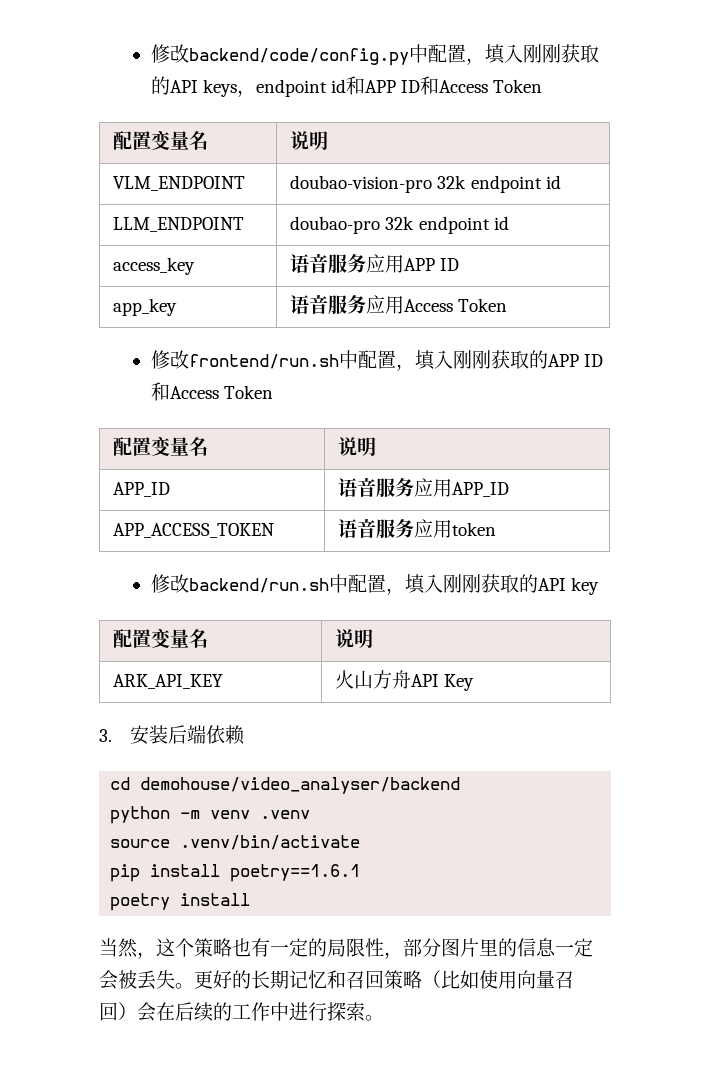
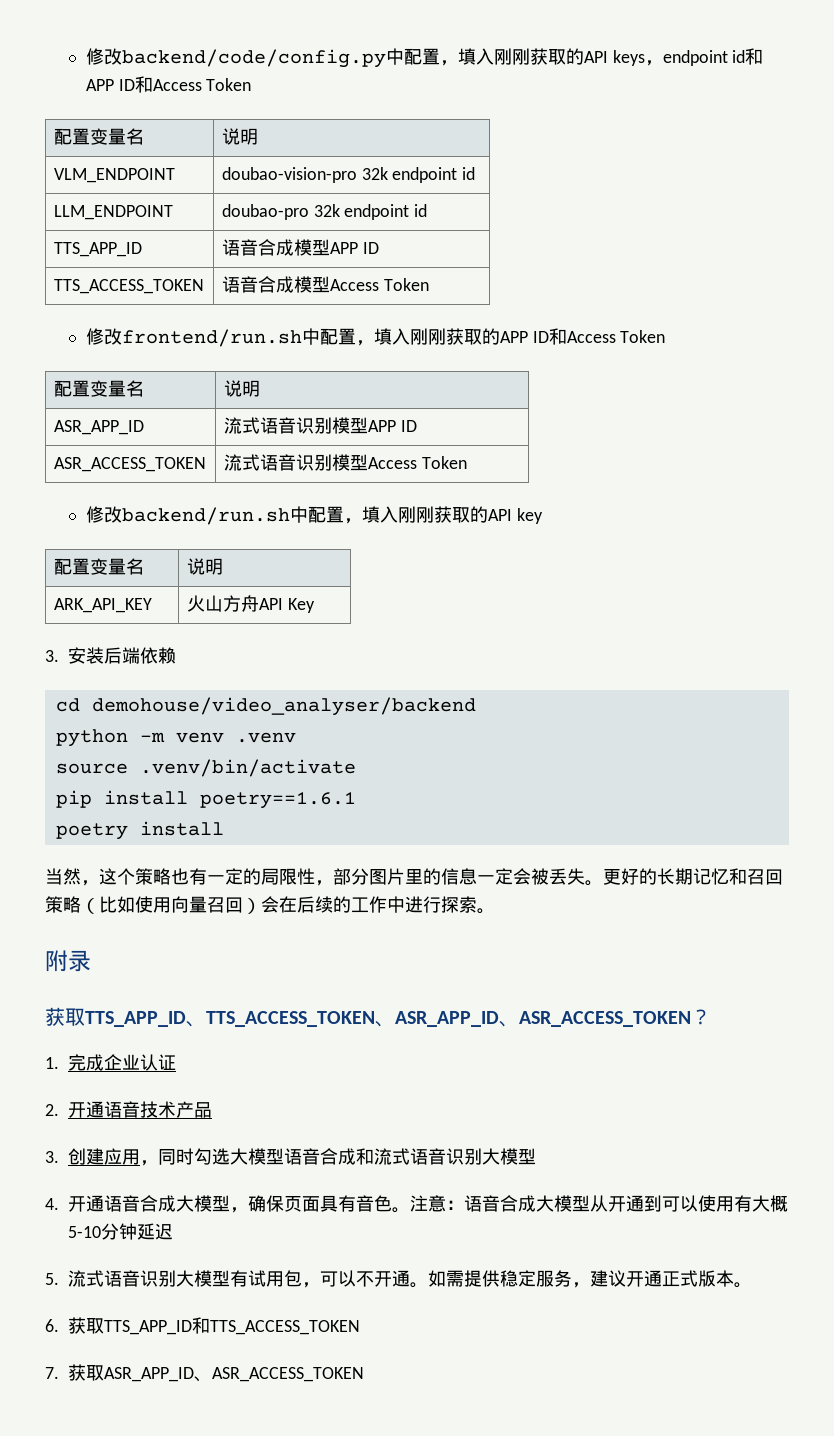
[113,257,196,275] [290,254,460,273] [113,298,178,316] [290,295,405,314] access_key | 语音服务应用APP ID // app_key | 语音服务应用 -> [53,242,142,257] [221,239,379,256] [53,279,204,294] [221,276,330,293] TTS_APP_ID | 语音合成模型APP ID // TTS_ACCESS_TOKEN | 语音合成模型
[113,482,171,497] [338,478,510,497] [113,523,275,538] [338,519,497,538] APP_ID | 语音服务应用APP_ID // APP_ACCESS_TOKEN | 语音服务应用token -> [53,420,144,435] [223,417,417,434] [53,457,206,472] [223,454,467,471] ASR_APP_ID | 流式语音识别模型APP ID // ASR_ACCESS_TOKEN | 流式语音识别模型Access Token
(384, 1018) none -> [45,950,91,972] [45,1007,711,1027] [45,1054,176,1071] [45,1101,212,1118] [45,1148,536,1166] [45,1195,788,1213] [68,1223,173,1240] [45,1270,752,1288] [45,1317,360,1335] [45,1364,364,1382] // 附录 // 获取TTS_APP_ID、TTS_ACCESS_TOKEN、ASR_APP_ID、ASR_ACCESS_TOKEN？ // 1.完成企业认证 // 2.开通语音技术产品 // 3.创建应用，同时勾选大模型语音合成和流式语音识别大模型 // 4.开通语音合成大模型，确保页面具有音色。注意：语音合成大模型从开通到可以使用有大概5-10分钟延迟 // 5.流式语音识别大模型有试用包，可以不开通。如需提供稳定服务，建议开通正式版本。 // 6.获取TTS_APP_ID和TTS_ACCESS_TOKEN // 7.获取ASR_APP_ID、ASR_ACCESS_TOKEN

